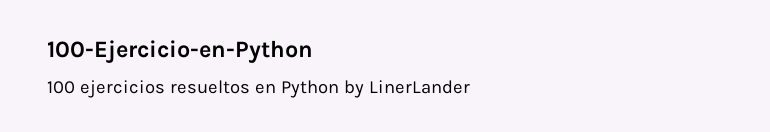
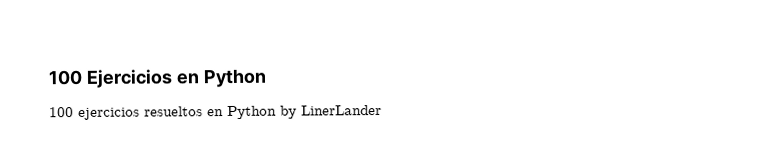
[47,40,313,63] 100-Ejercicio-en-Python -> [48,68,267,88] 100 Ejercicios en Python

